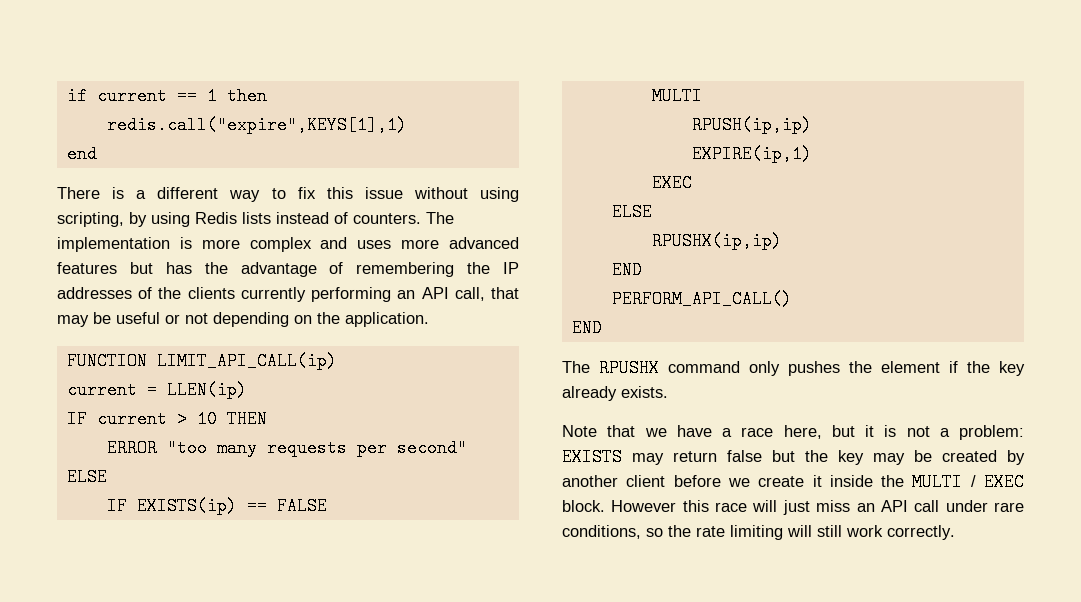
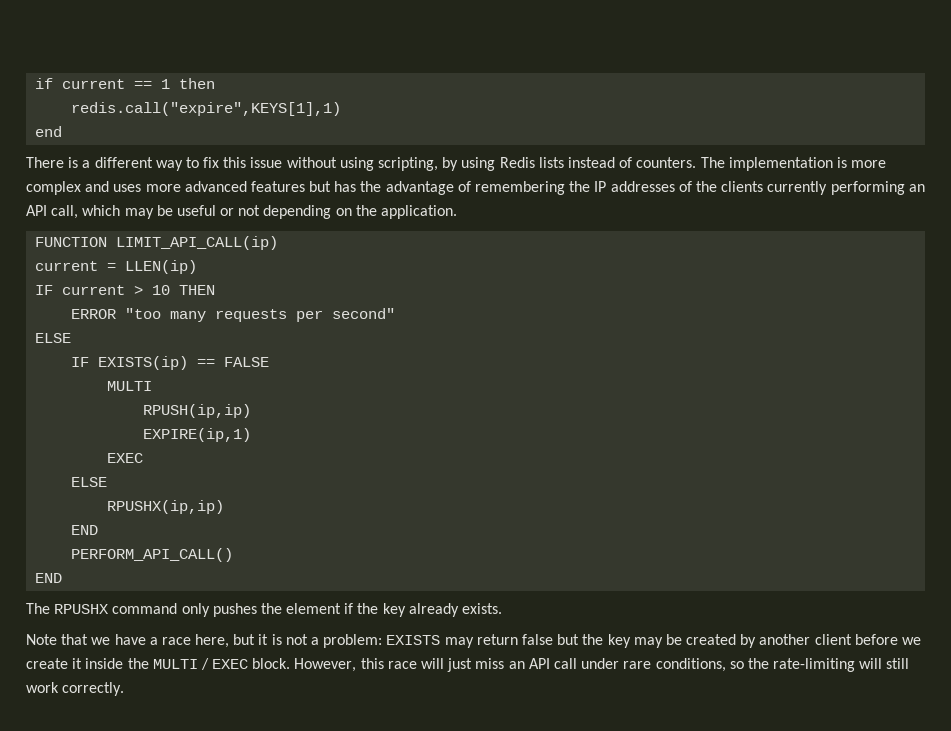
[491,287,519,299] that -> [82,205,121,216] which
[611,500,677,512] However -> [294,658,357,672] However,
[696,525,783,540] rate limiting -> [773,658,856,672] rate-limiting

